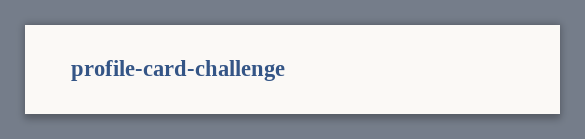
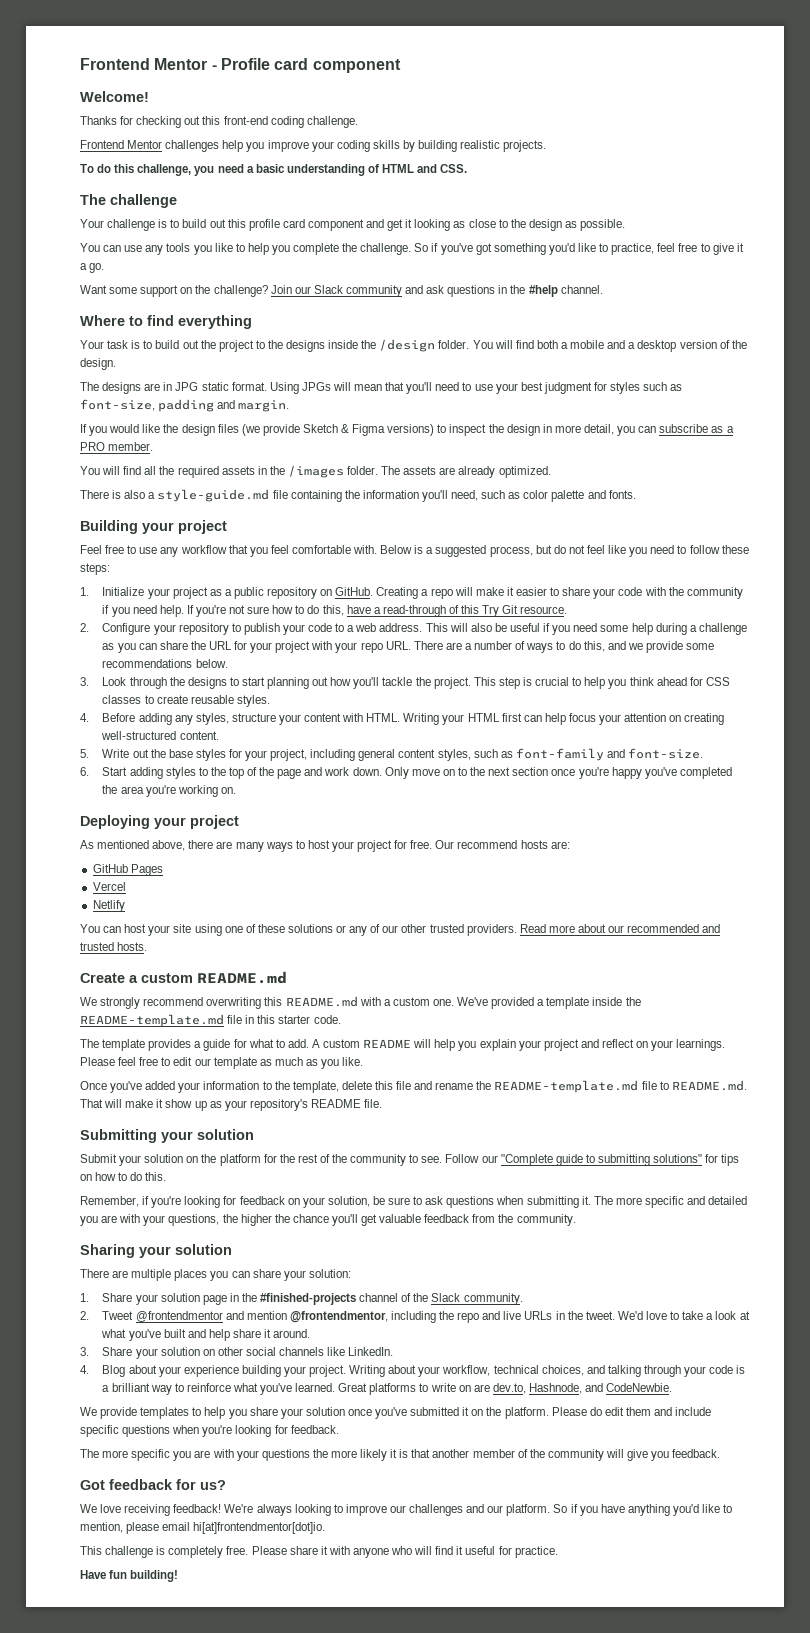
[71,60,285,81] profile-card-challenge -> [80,58,401,73] [80,91,149,102] [80,116,358,128] [80,140,547,152] [80,164,468,176] [80,194,177,208] [80,219,626,231] [80,243,744,255] [80,263,105,273] [80,285,603,297] [80,315,252,329] [80,339,747,352] [80,358,116,370] [80,382,683,394] [80,399,290,412] [80,424,734,436] [80,442,154,451] [80,465,551,478] [80,489,636,502] [80,520,227,534] [80,545,749,557] [80,563,110,575] [80,587,743,599] [102,605,568,617] [80,623,747,635] [102,641,715,653] [102,659,228,668] [80,677,730,689] [102,695,270,707] [80,713,725,725] [101,731,219,740] [80,748,704,761] [80,767,732,779] [102,785,236,797] [80,815,239,829] [80,840,570,852] [92,864,163,876] [92,882,126,891] [92,900,125,912] [80,924,721,936] [80,942,148,951] [80,971,287,984] [80,996,641,1009] [80,1014,341,1027] [80,1039,726,1051] [80,1057,364,1069] [80,1080,747,1093] [80,1099,383,1111] [80,1129,254,1143] [80,1154,740,1166] [80,1172,167,1181] [80,1196,748,1208] [80,1214,576,1226] [80,1244,232,1258] [80,1269,351,1281] [80,1293,523,1305] [80,1311,750,1323] [101,1329,311,1341] [80,1347,394,1359] [80,1365,746,1377] [102,1383,673,1395] [80,1407,712,1419] [80,1425,339,1437] [80,1449,721,1461] [80,1479,226,1490] [80,1504,733,1516] [80,1522,326,1534] [80,1546,558,1558] [80,1570,179,1582] Frontend Mentor - Profile card component // Welcome! // Thanks for checking out this front-end coding challenge. // Frontend Mentor challenges help you improve your coding skills by building realistic projects. // To do this challenge, you need a basic understanding of HTML and CSS. // The challenge // Your challenge is to build out this profile card component and get it looking as close to the design as possible. // You can use any tools you like to help you complete the challenge. So if you've got something you'd like to practice, feel free to give it a go. // Want some support on the challenge? Join our Slack community and ask questions in the #help channel. // Where to find everything // Your task is to build out the project to the designs inside the /design folder. You will find both a mobile and a desktop version of the design. // The designs are in JPG static format. Using JPGs will mean that you'll need to use your best judgment for styles such as font-size, padding and margin. // If you would like the design files (we provide Sketch & Figma versions) to inspect the design in more detail, you can subscribe as a PRO member. // You will find all the required assets in the /images folder. The assets are already optimized. // There is also a style-guide.md file containing the information you'll need, such as color palette and fonts. // Building your project // Feel free to use any workflow that you feel comfortable with. Below is a suggested process, but do not feel like you need to follow these steps: // 1. Initialize your project as a public repository on GitHub. Creating a repo will make it easier to share your code with the community if you need help. If you're not sure how to do this, have a read-through of this Try Git resource. // 2. Configure your repository to publish your code to a web address. This will also be useful if you need some help during a challenge as you can share the URL for your project with your repo URL. There are a number of ways to do this, and we provide some recommendations below. // 3. Look through the designs to start planning out how you'll tackle the project. This step is crucial to help you think ahead for CSS classes to create reusable styles. // 4. Before adding any styles, structure your content with HTML. Writing your HTML first can help focus your attention on creating well-structured content. // 5. Write out the base styles for your project, including general content styles, such as font-family and font-size. // 6. Start adding styles to the top of the page and work down. Only move on to the next section once you're happy you've completed the area you're working on. // Deploying your project // As mentioned above, there are many ways to host your project for free. Our recommend hosts are: // GitHub Pages // Vercel // Netlify // You can host your site using one of these solutions or any of our other trusted providers. Read more about our recommended and trusted hosts. // Create a custom README.md // We strongly recommend overwriting this README.md with a custom one. We've provided a template inside the README-template.md file in this starter code. // The template provides a guide for what to add. A custom README will help you explain your project and reflect on your learnings. Please feel free to edit our template as much as you like. // Once you've added your information to the template, delete this file and rename the README-template.md file to README.md. That will make it show up as your repository's README file. // Submitting your solution // Submit your solution on the platform for the rest of the community to see. Follow our "Complete guide to submitting solutions" for tips on how to do this. // Remember, if you're looking for feedback on your solution, be sure to ask questions when submitting it. The more specific and detailed you are with your questions, the higher the chance you'll get valuable feedback from the community. // Sharing your solution // There are multiple places you can share your solution: // 1. Share your solution page in the #finished-projects channel of the Slack community. // 2. Tweet @frontendmentor and mention @frontendmentor, including the repo and live URLs in the tweet. We'd love to take a look at what you've built and help share it around. // 3. Share your solution on other social channels like LinkedIn. // 4. Blog about your experience building your project. Writing about your workflow, technical choices, and talking through your code is a brilliant way to reinforce what you've learned. Great platforms to write on are dev.to, Hashnode, and CodeNewbie. // We provide templates to help you share your solution once you've submitted it on the platform. Please do edit them and include specific questions when you're looking for feedback. // The more specific you are with your questions the more likely it is that another member of the community will give you feedback. // Got feedback for us? // We love receiving feedback! We're always looking to improve our challenges and our platform. So if you have anything you'd like to mention, please email hi[at]frontendmentor[dot]io. // This challenge is completely free. Please share it with anyone who will find it useful for practice. // Have fun building!

